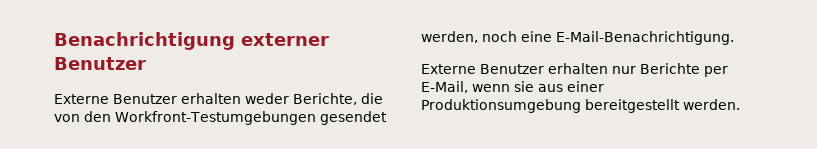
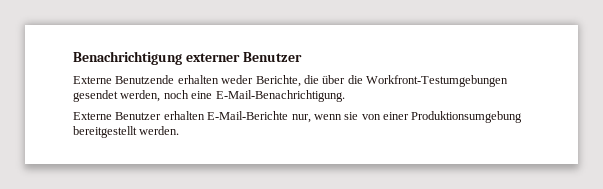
[113,94,177,104] Benutzer -> [115,75,175,84] Benutzende
[54,111,111,122] von den -> [322,75,363,84] über die
[612,63,728,77] [421,81,468,93] nur Berichte per E-Mail, -> [207,111,311,123] E-Mail-Berichte nur,
[538,84,563,92] aus -> [361,114,381,120] von

